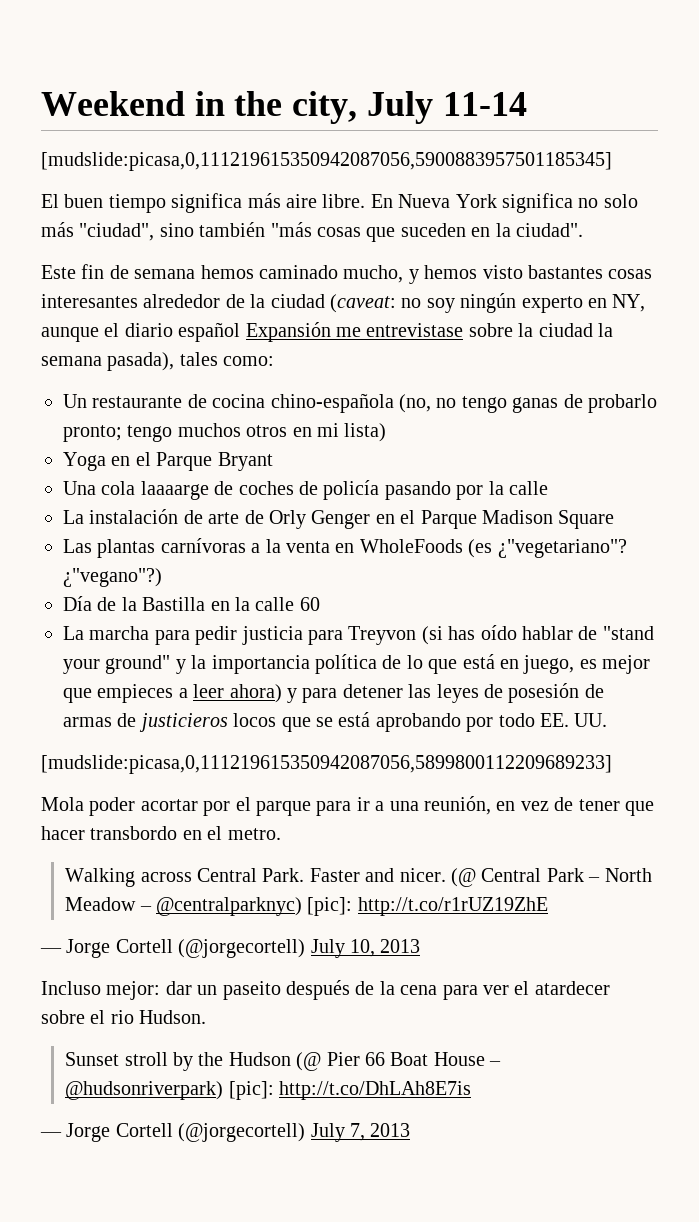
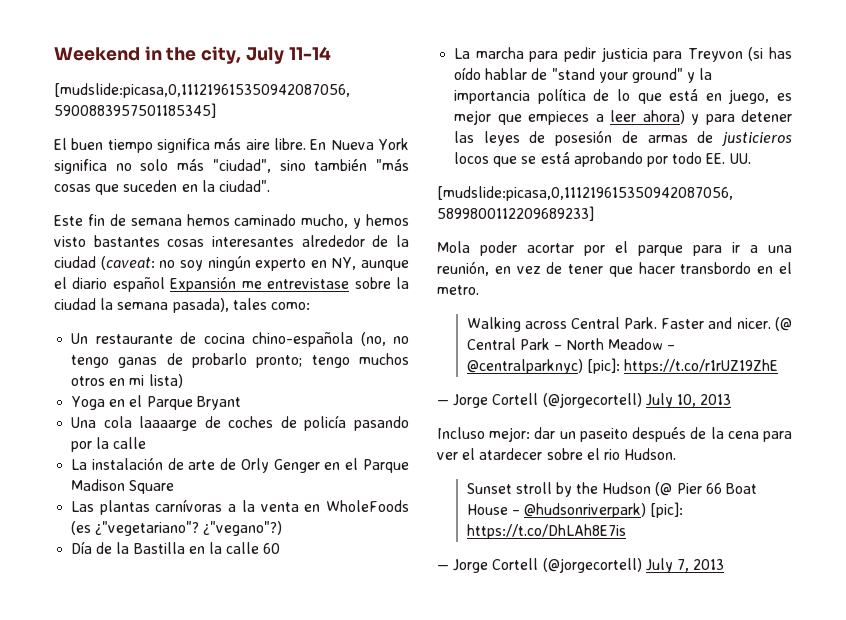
[357,897,548,916] http://t.co/r1rUZ19ZhE -> [623,359,778,374] https://t.co/r1rUZ19ZhE
[278,1081,471,1100] http://t.co/DhLAh8E7is -> [466,524,626,539] https://t.co/DhLAh8E7is

